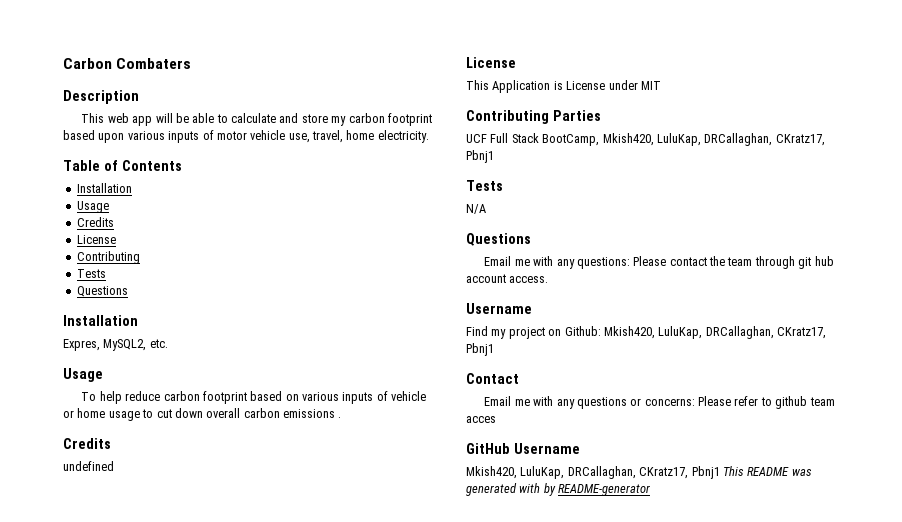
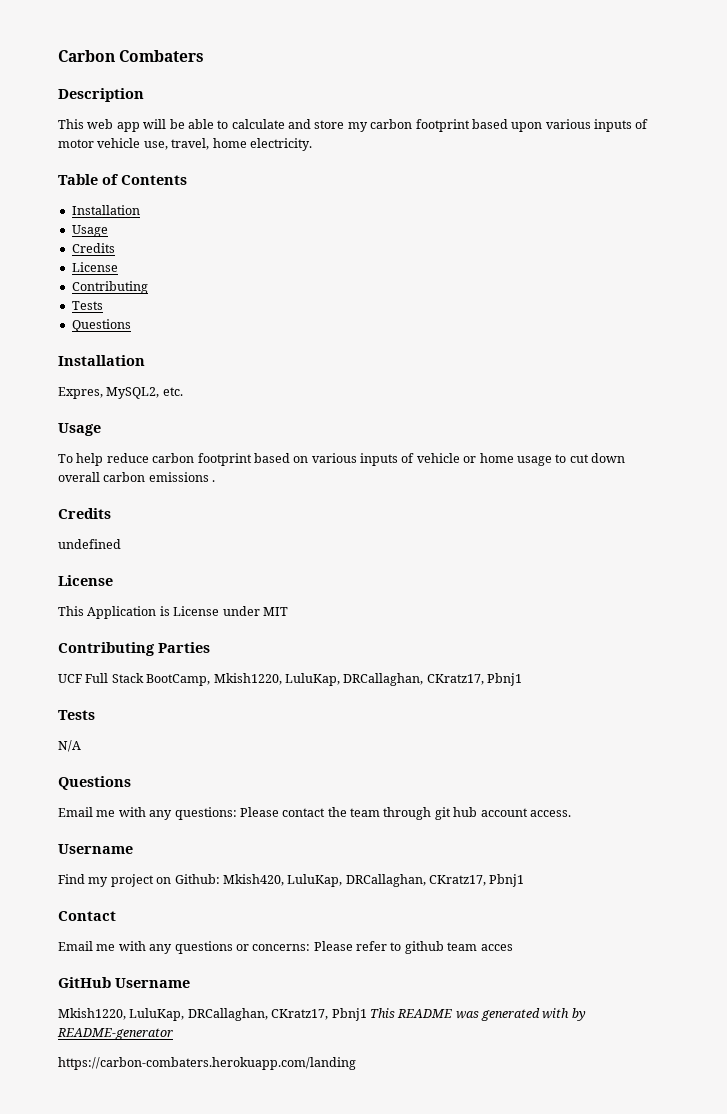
[602,133,654,146] Mkish420, -> [213,673,282,685] Mkish1220,
[466,466,517,479] Mkish420, -> [58,1008,126,1020] Mkish1220,
(651, 490) none -> [58,1057,356,1070] // https://carbon-combaters.herokuapp.com/landing

